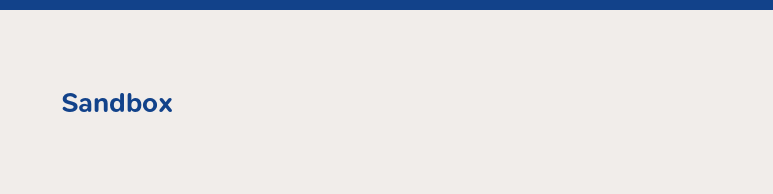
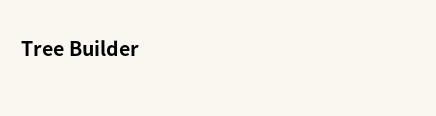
[61,93,173,112] Sandbox -> [21,40,140,56] Tree Builder

